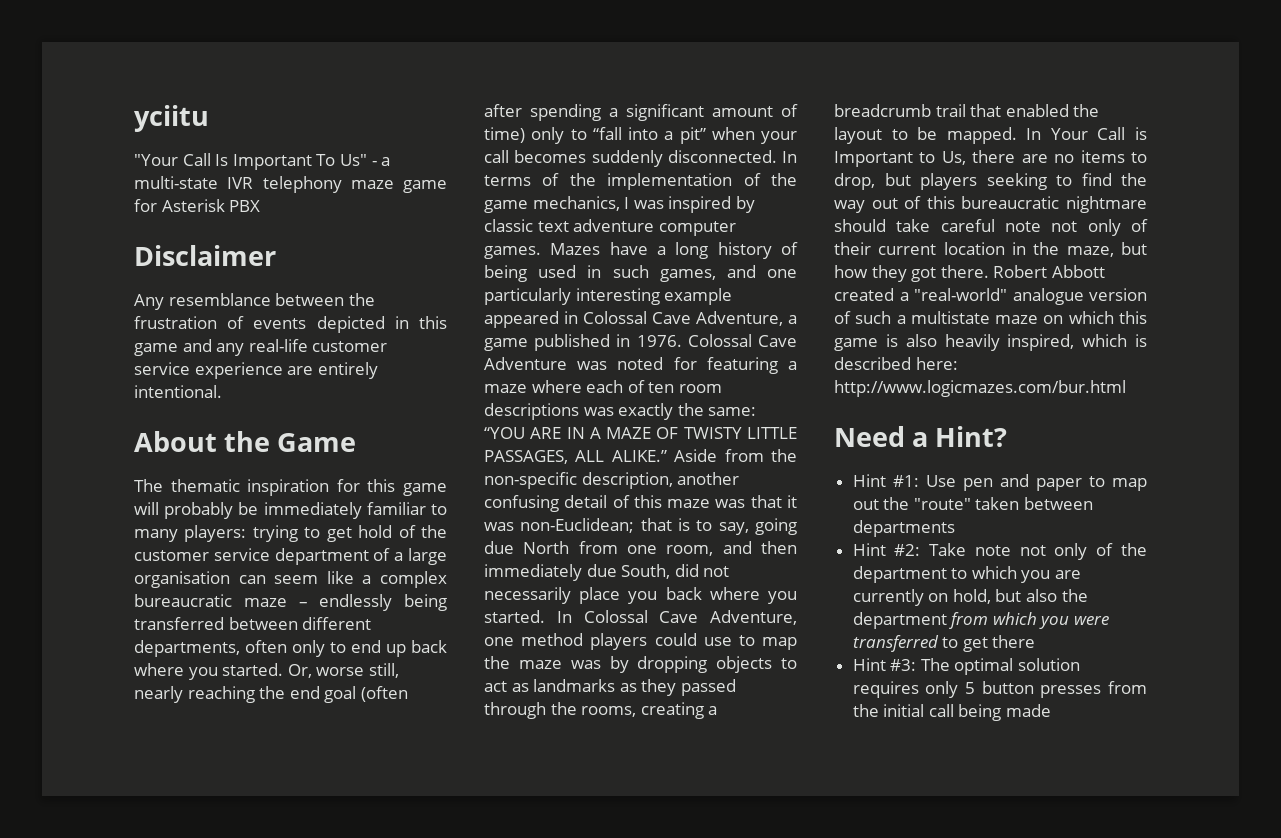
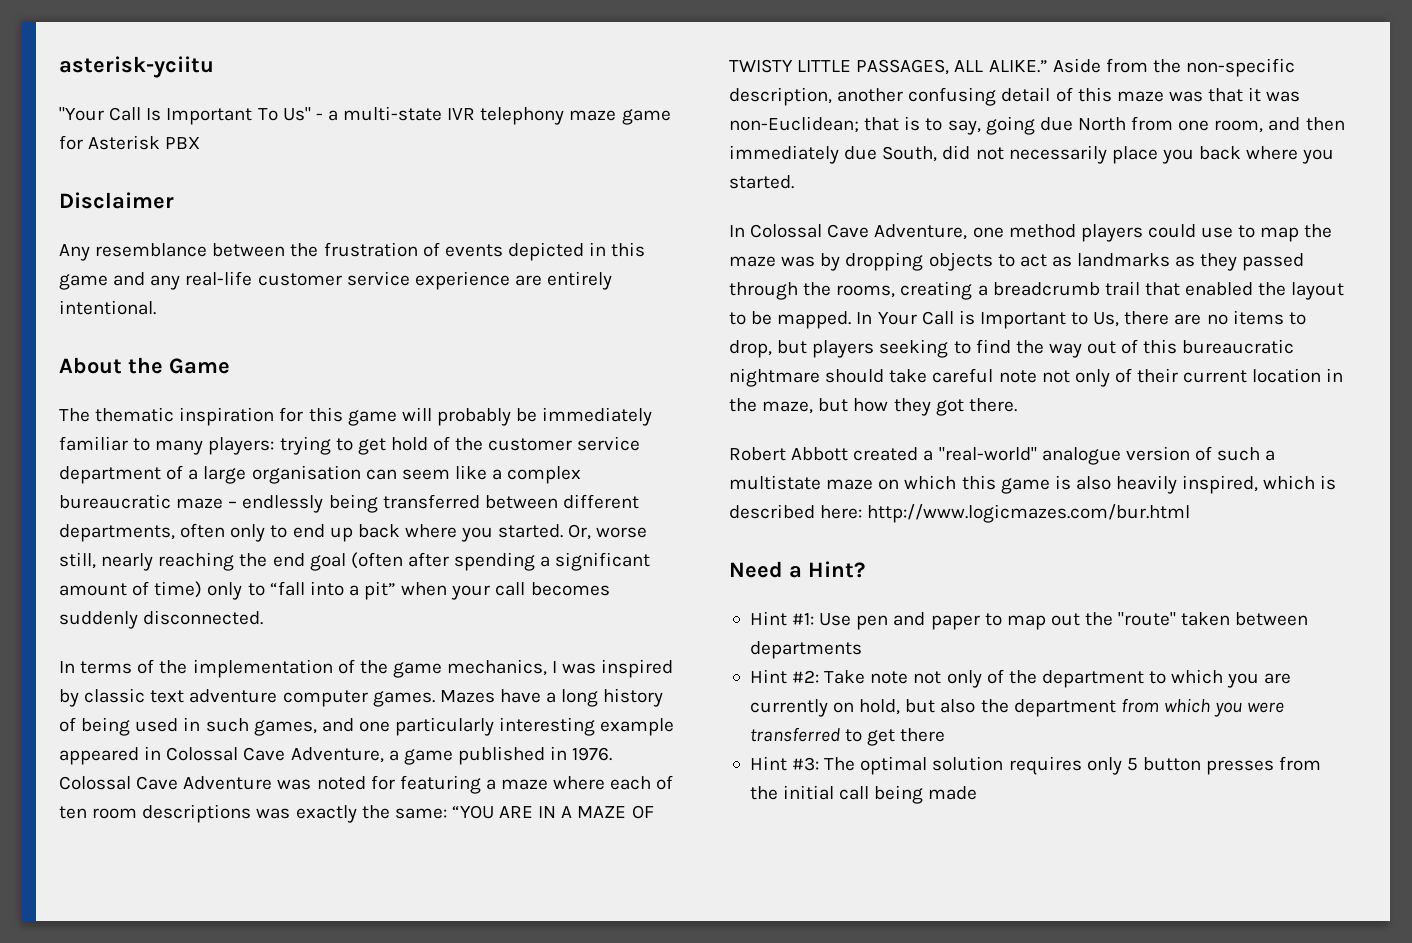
[134,105,209,132] yciitu -> [59,56,214,78] asterisk-yciitu
(777, 156) none -> (264, 617) //
(545, 616) none -> (794, 182) //
(989, 271) none -> (1017, 405) //

